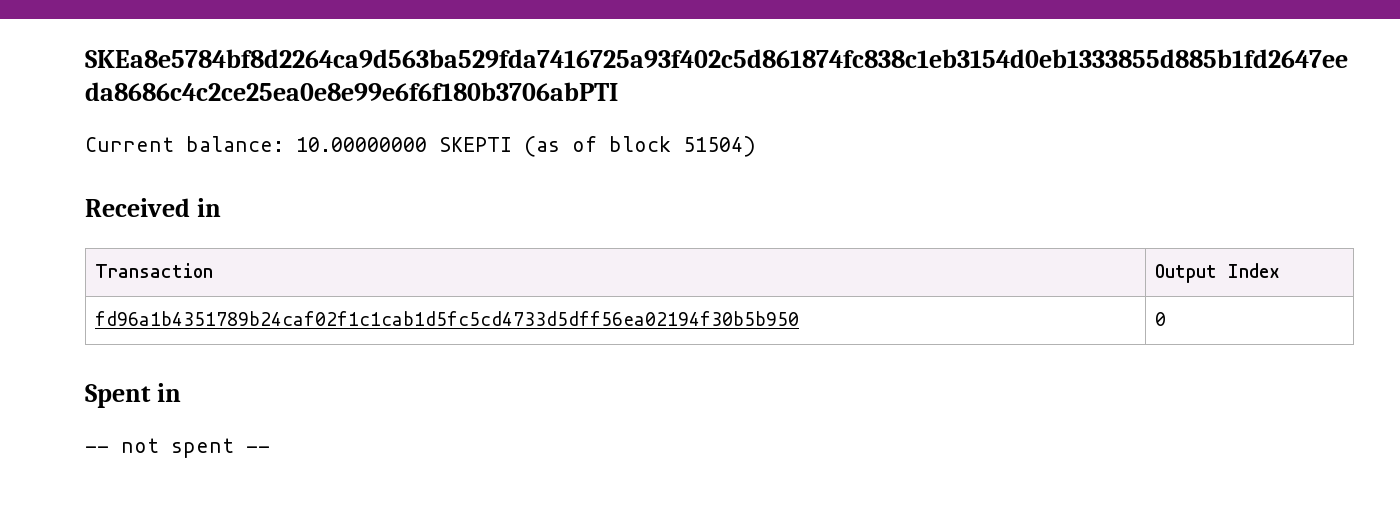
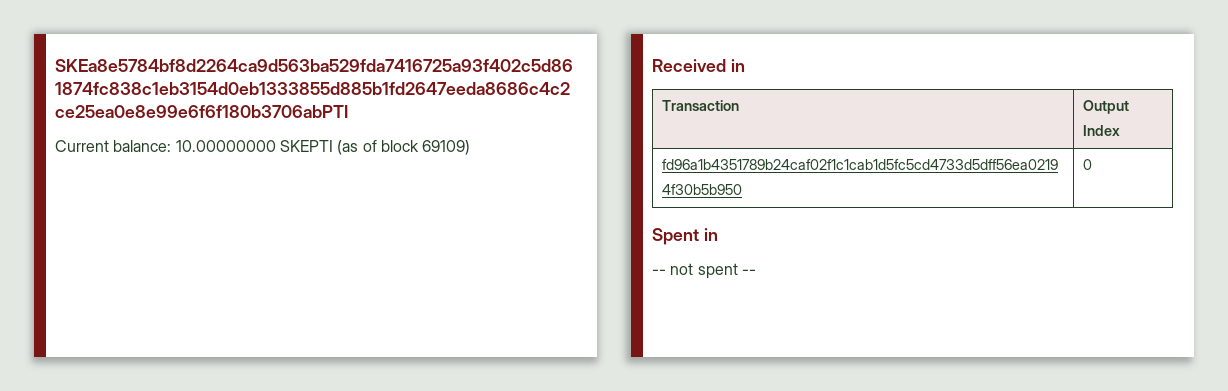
[683,136,756,157] 51504) -> [422,140,471,155] 69109)

